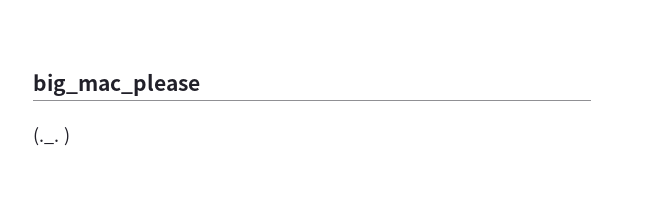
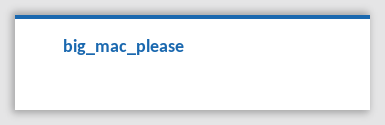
[33,127,70,146] // (._. ) -> (184, 47) none

